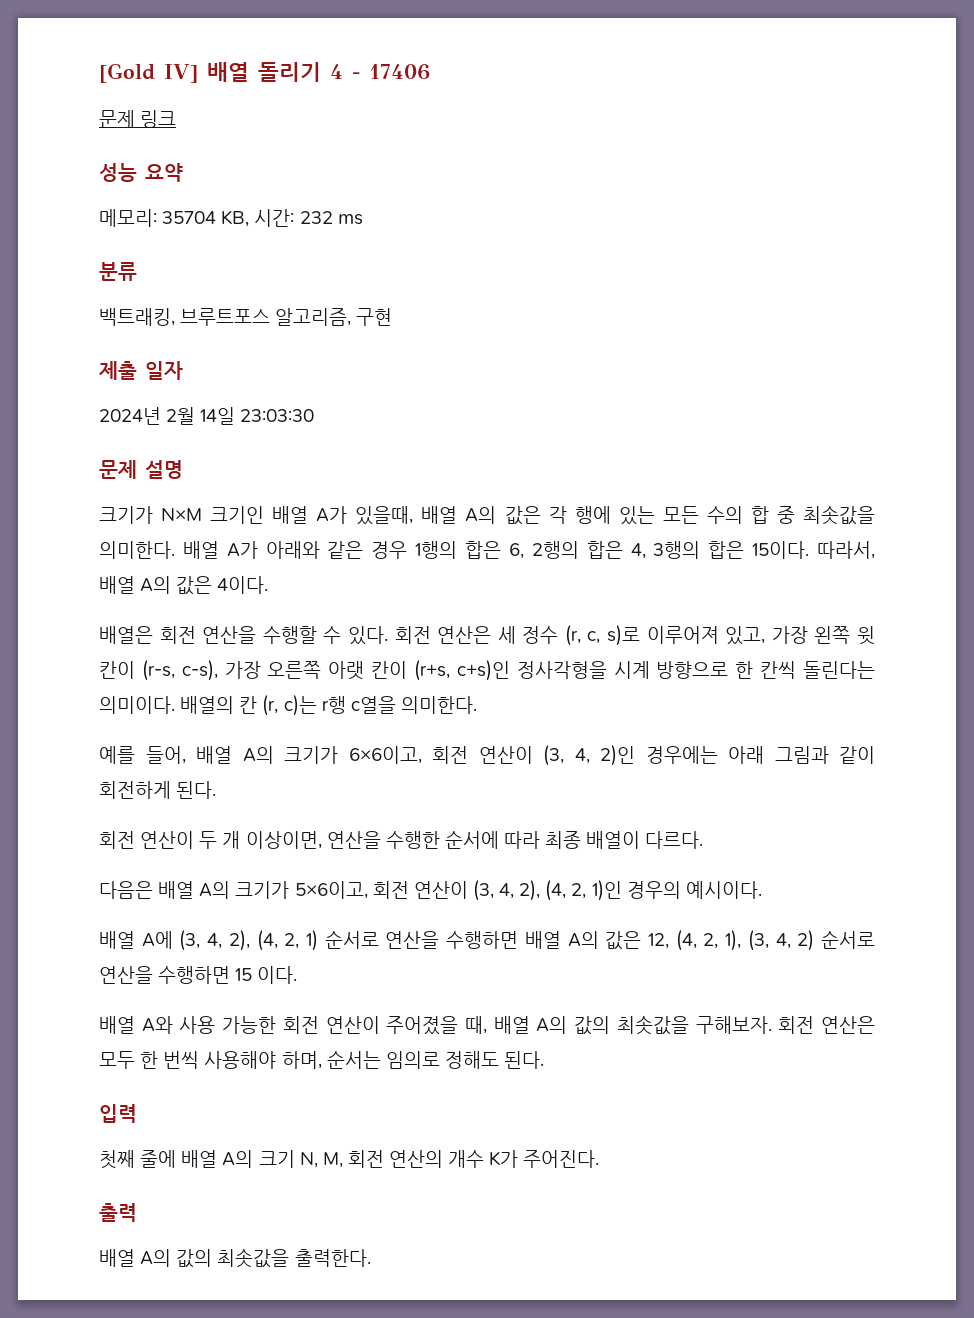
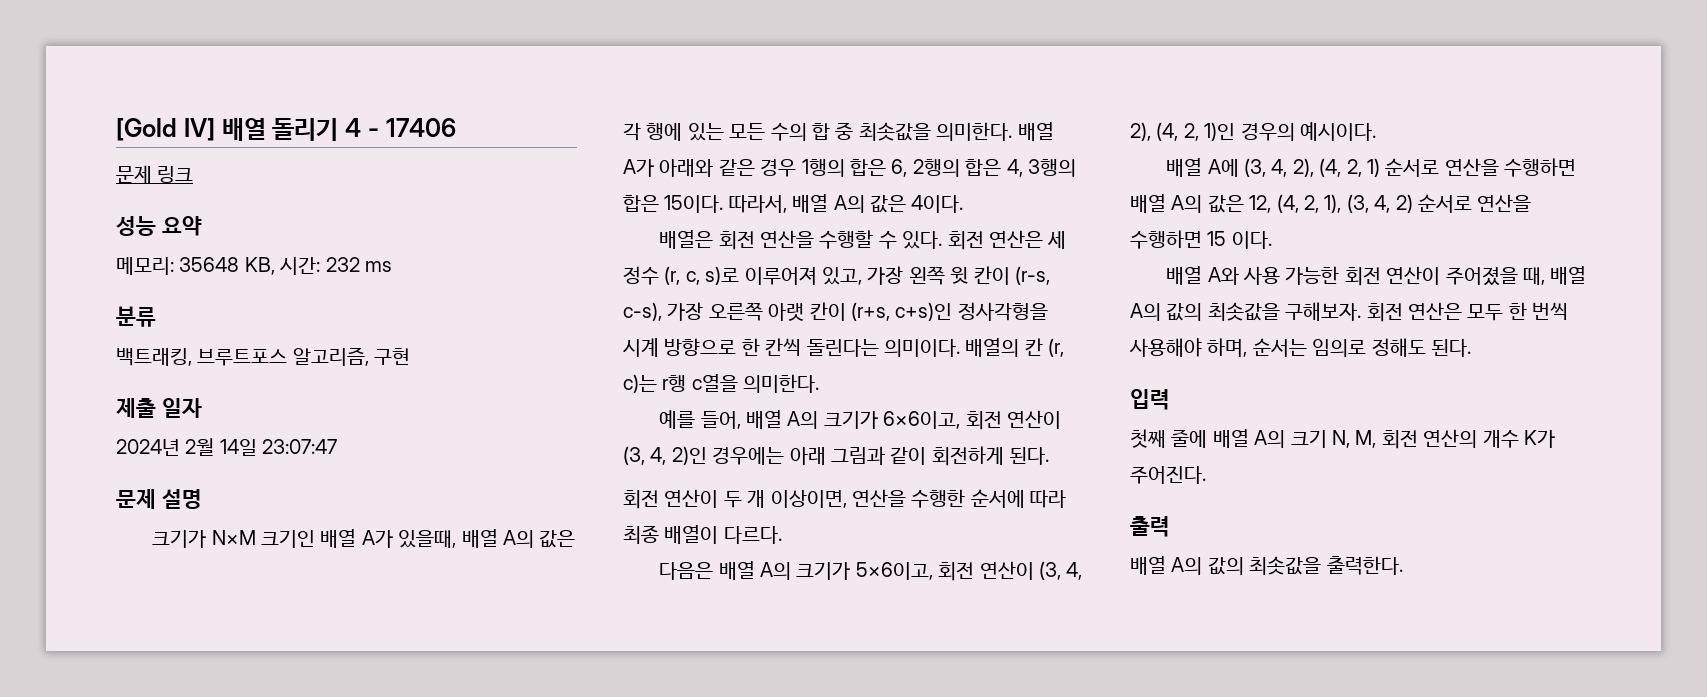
[162,211,217,224] 35704 -> [179,257,240,272] 35648
[240,409,315,422] 23:03:30 -> [262,439,338,454] 23:07:47

